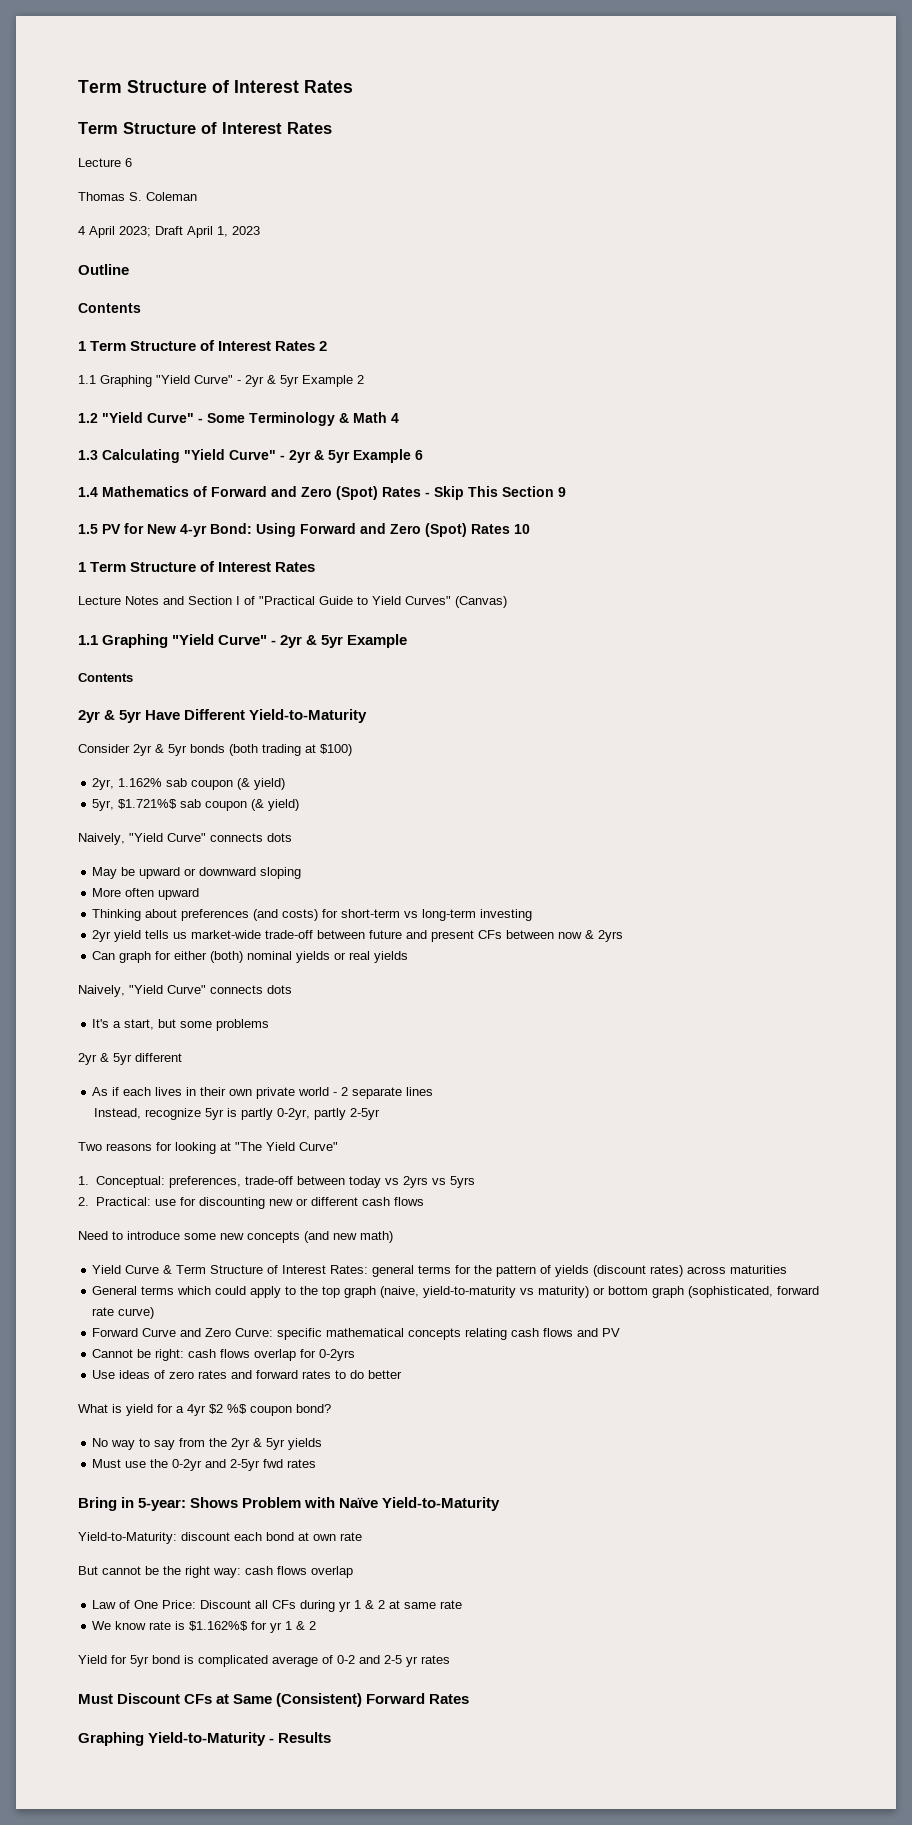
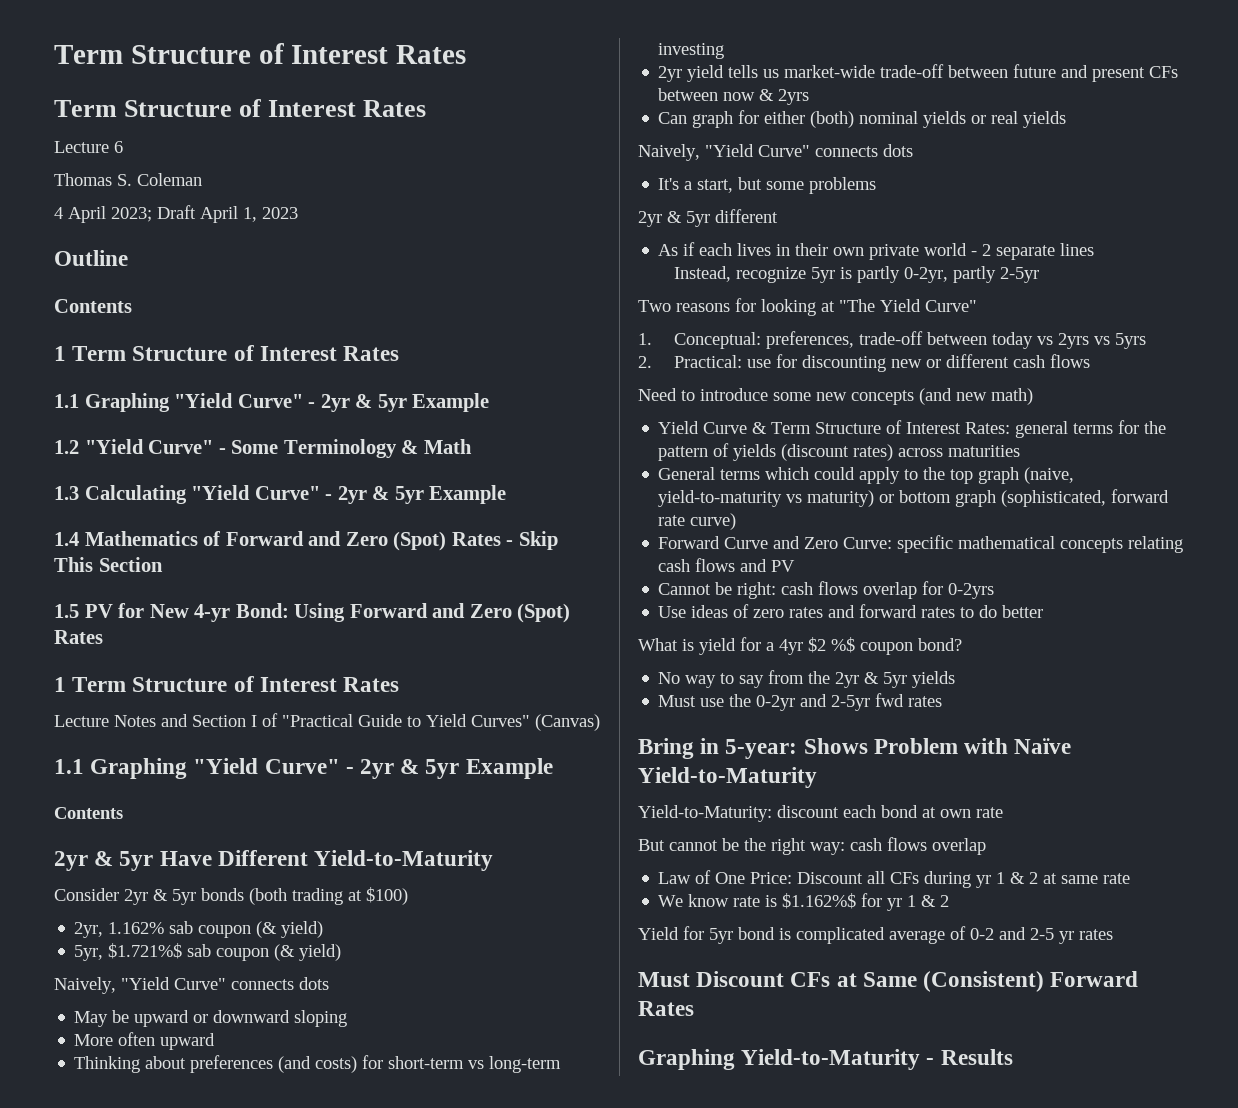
[319,341,328,351] [78,375,364,387] 2 // 1.1 Graphing "Yield Curve" - 2yr & 5yr Example 2 -> [54,393,490,412] // 1.1 Graphing "Yield Curve" - 2yr & 5yr Example
[391,413,399,423] 4 -> (472, 446) none
[415,450,423,460] 6 -> (507, 494) none
[558,487,566,497] 9 -> (163, 564) none
[514,524,530,534] 10 -> (103, 637) none

